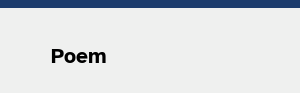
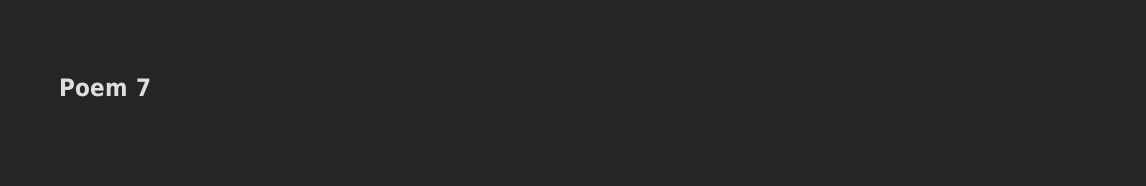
(107, 56) none -> [136,78,151,96] 7

